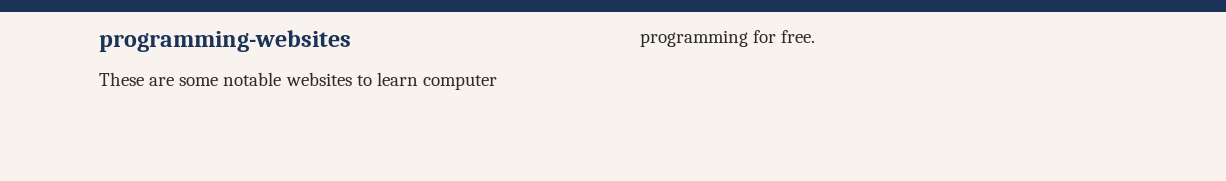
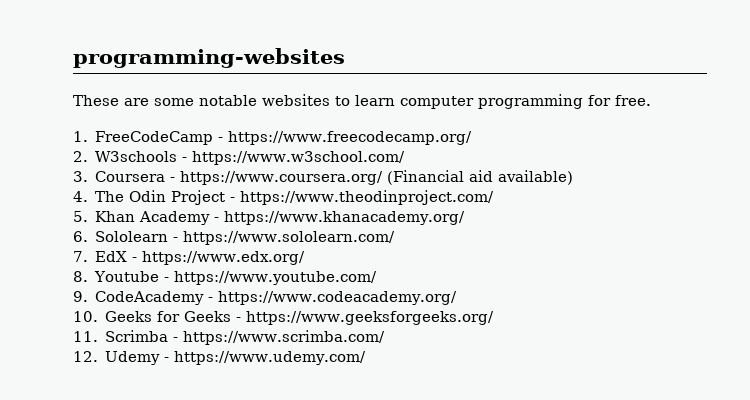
(816, 36) none -> [73,131,473,145] [73,151,406,165] [73,170,574,185] [73,190,495,205] [73,211,466,225] [73,231,396,245] [73,251,306,265] [73,271,378,285] [73,291,458,305] [73,311,495,325] [73,330,386,345] [73,351,367,365] // 1. FreeCodeCamp - https://www.freecodecamp.org/ // 2. W3schools - https://www.w3school.com/ // 3. Coursera - https://www.coursera.org/ (Financial aid available) // 4. The Odin Project - https://www.theodinproject.com/ // 5. Khan Academy - https://www.khanacademy.org/ // 6. Sololearn - https://www.sololearn.com/ // 7. EdX - https://www.edx.org/ // 8. Youtube - https://www.youtube.com/ // 9. CodeAcademy - https://www.codeacademy.org/ // 10. Geeks for Geeks - https://www.geeksforgeeks.org/ // 11. Scrimba - https://www.scrimba.com/ // 12. Udemy - https://www.udemy.com/

